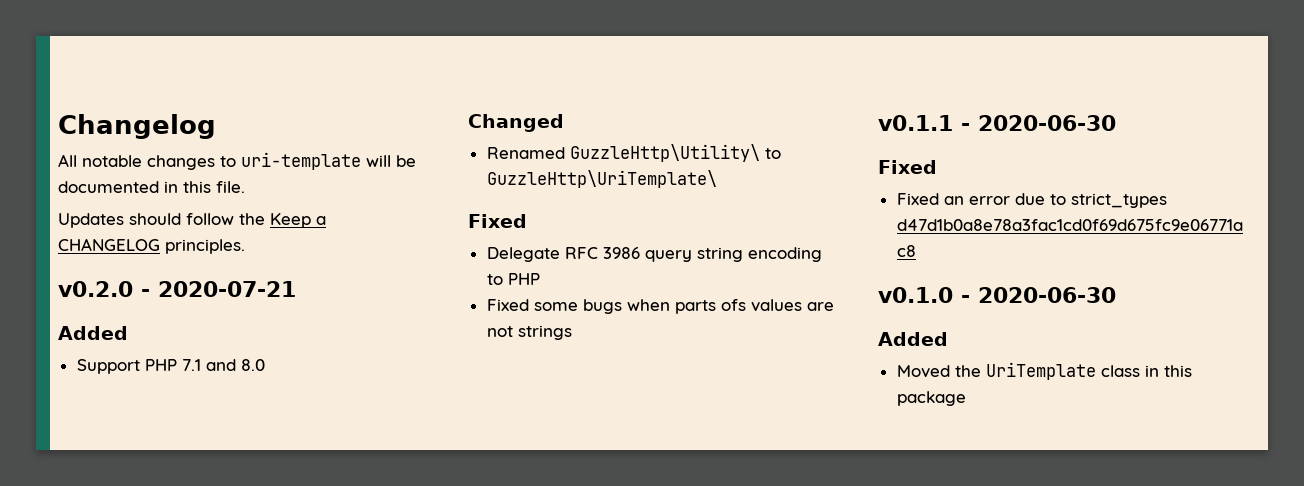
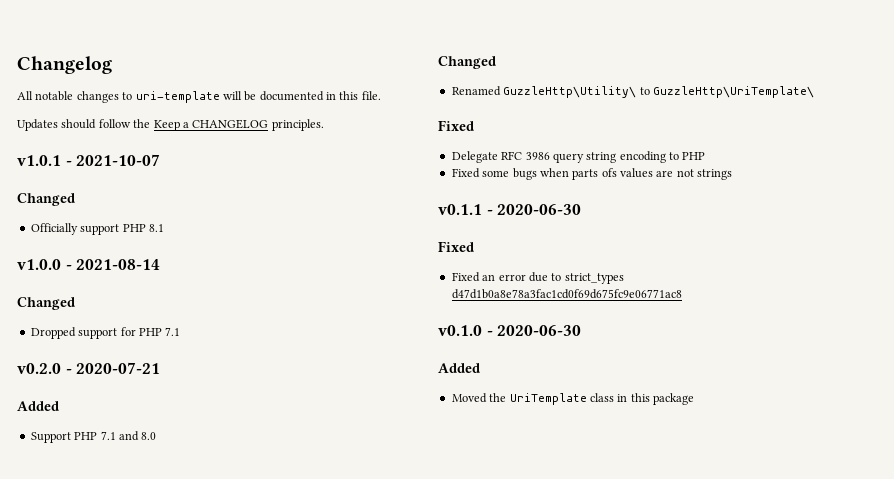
(245, 246) none -> [17,154,161,166] [17,193,75,206] [30,223,164,235] [17,259,161,270] [17,297,75,310] [30,327,181,339] // v1.0.1 - 2021-10-07 // Changed // Officially support PHP 8.1 // v1.0.0 - 2021-08-14 // Changed // Dropped support for PHP 7.1

